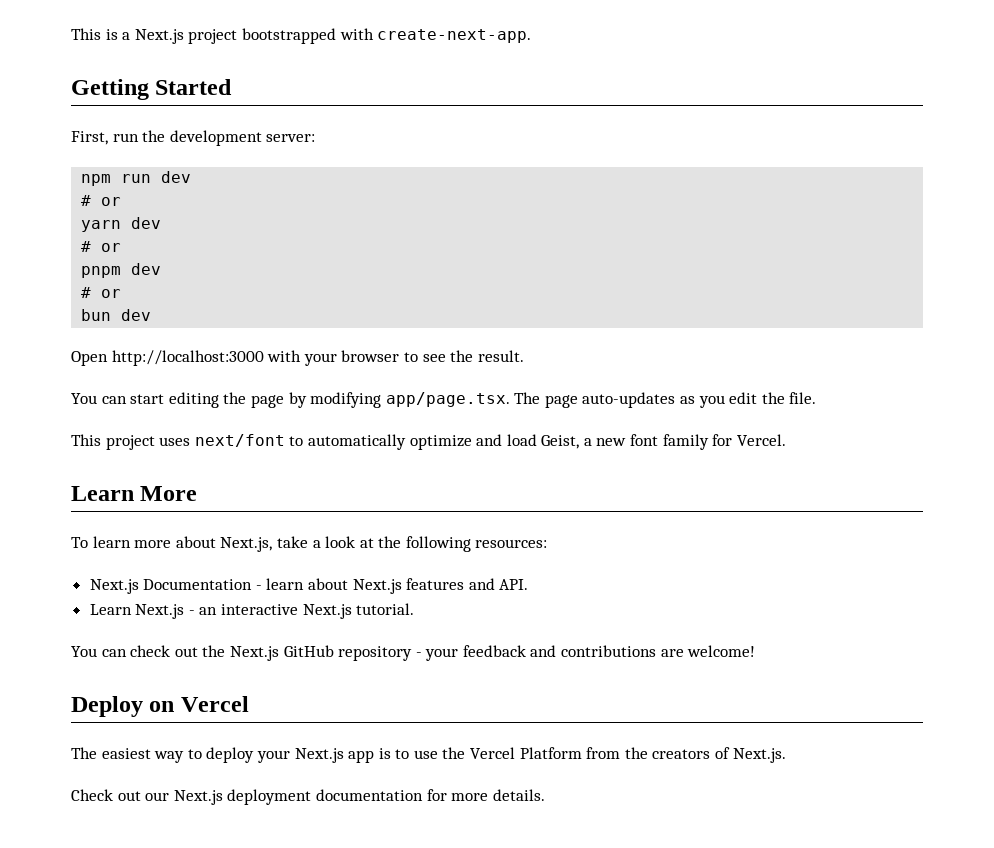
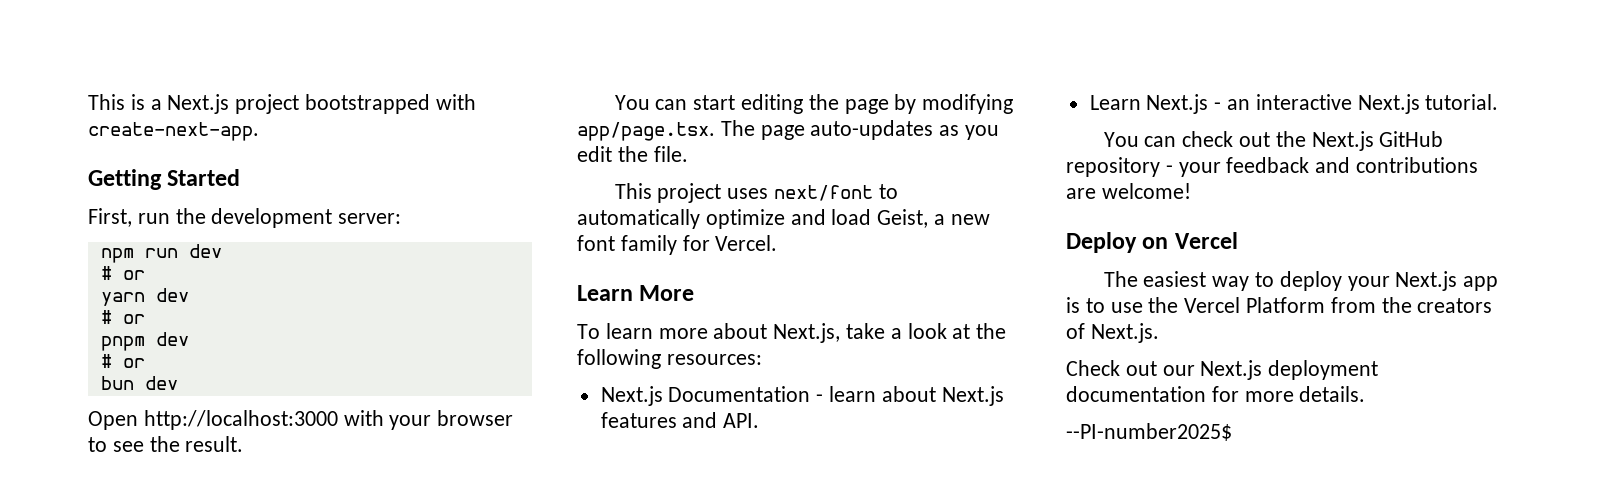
(545, 795) none -> [1066,423,1232,441] // --PI-number2025$

